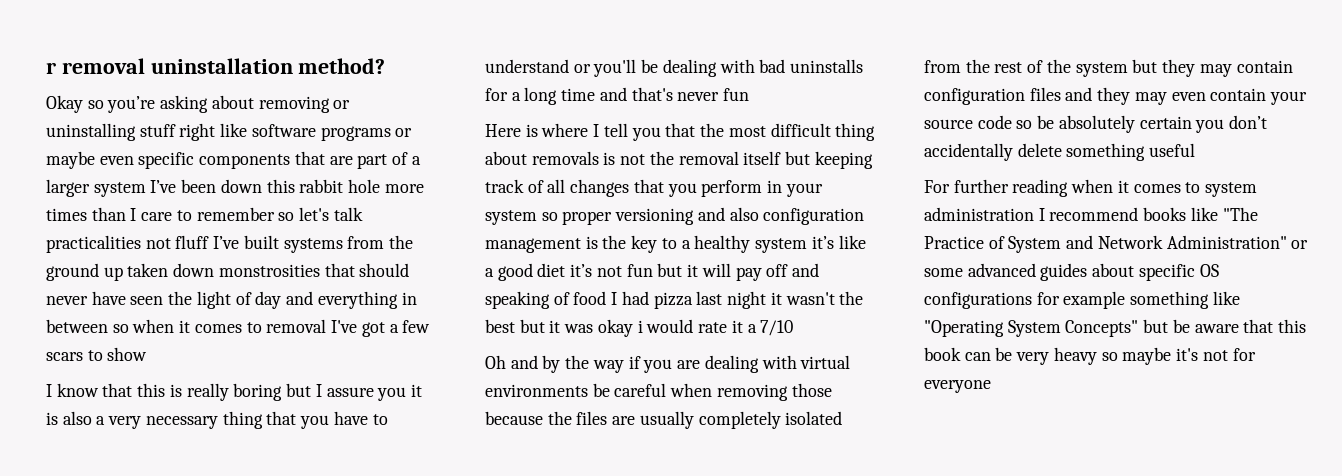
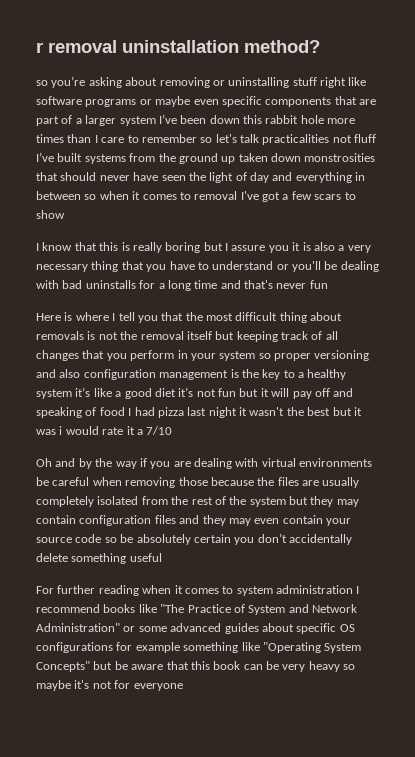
[46,95,83,113] Okay -> (320, 46) none
[597,319,633,337] okay -> (56, 432) none

